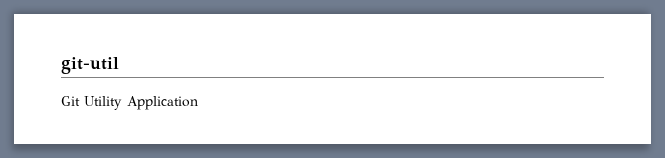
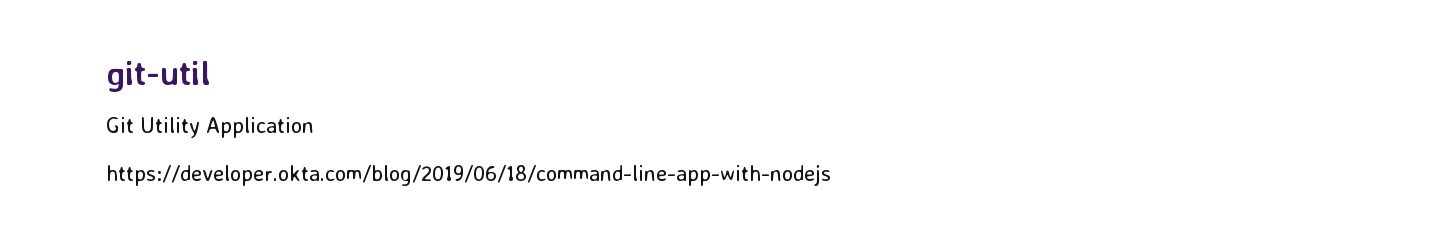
(198, 103) none -> [106,164,831,186] // https://developer.okta.com/blog/2019/06/18/command-line-app-with-nodejs

